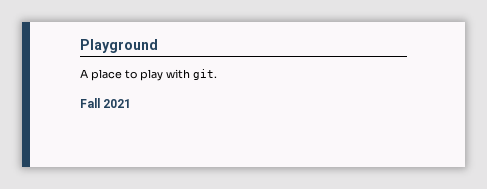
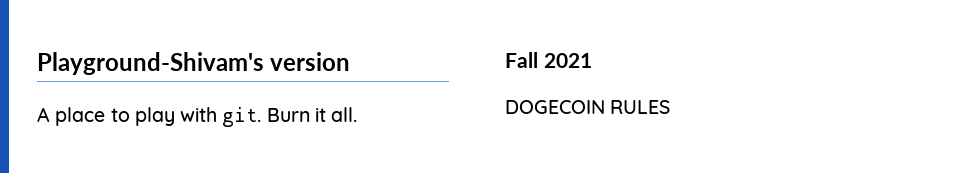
[80,39,158,53] Playground -> [37,52,351,75] Playground-Shivam's version
(217, 74) none -> [266,107,358,122] Burn it all.
(132, 103) none -> [505,100,671,114] // DOGECOIN RULES

